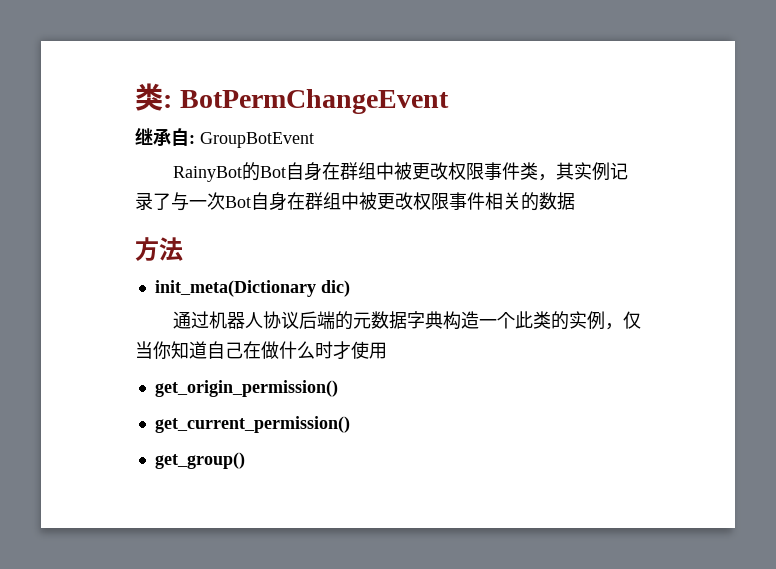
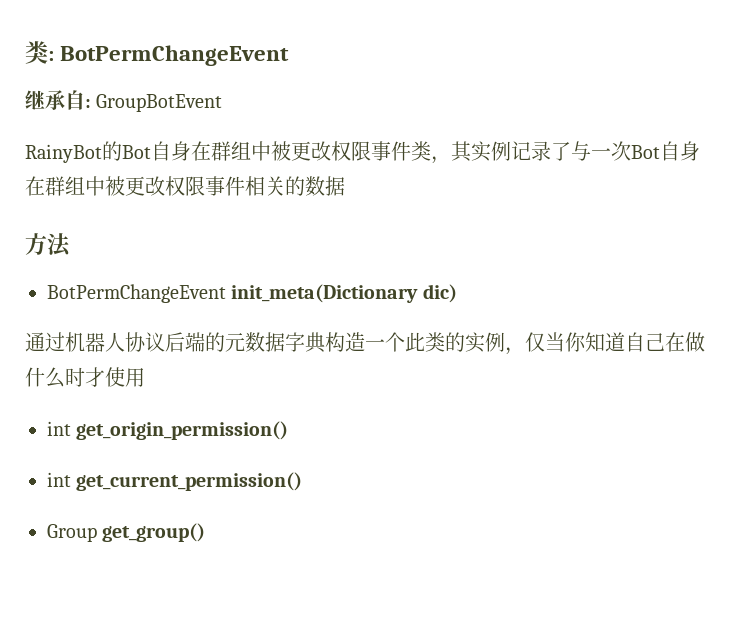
(183, 249) none -> [47,284,226,303] BotPermChangeEvent
(387, 350) none -> [47,421,71,436] int
(338, 388) none -> [47,472,71,487] int
(350, 424) none -> [47,524,97,542] Group

